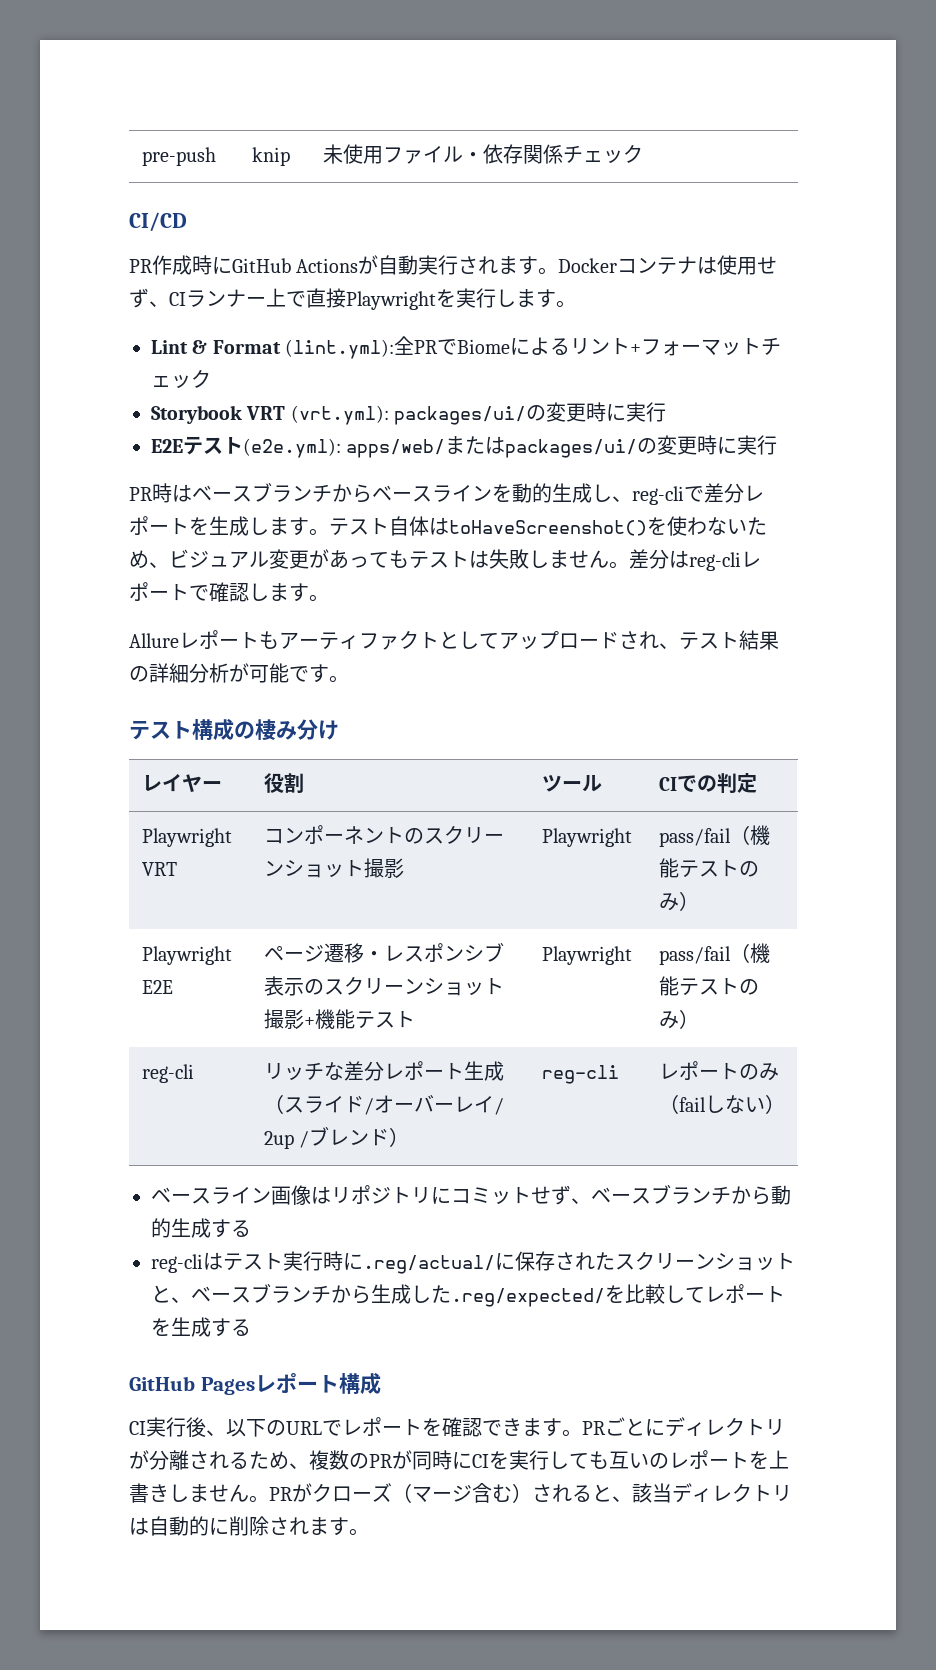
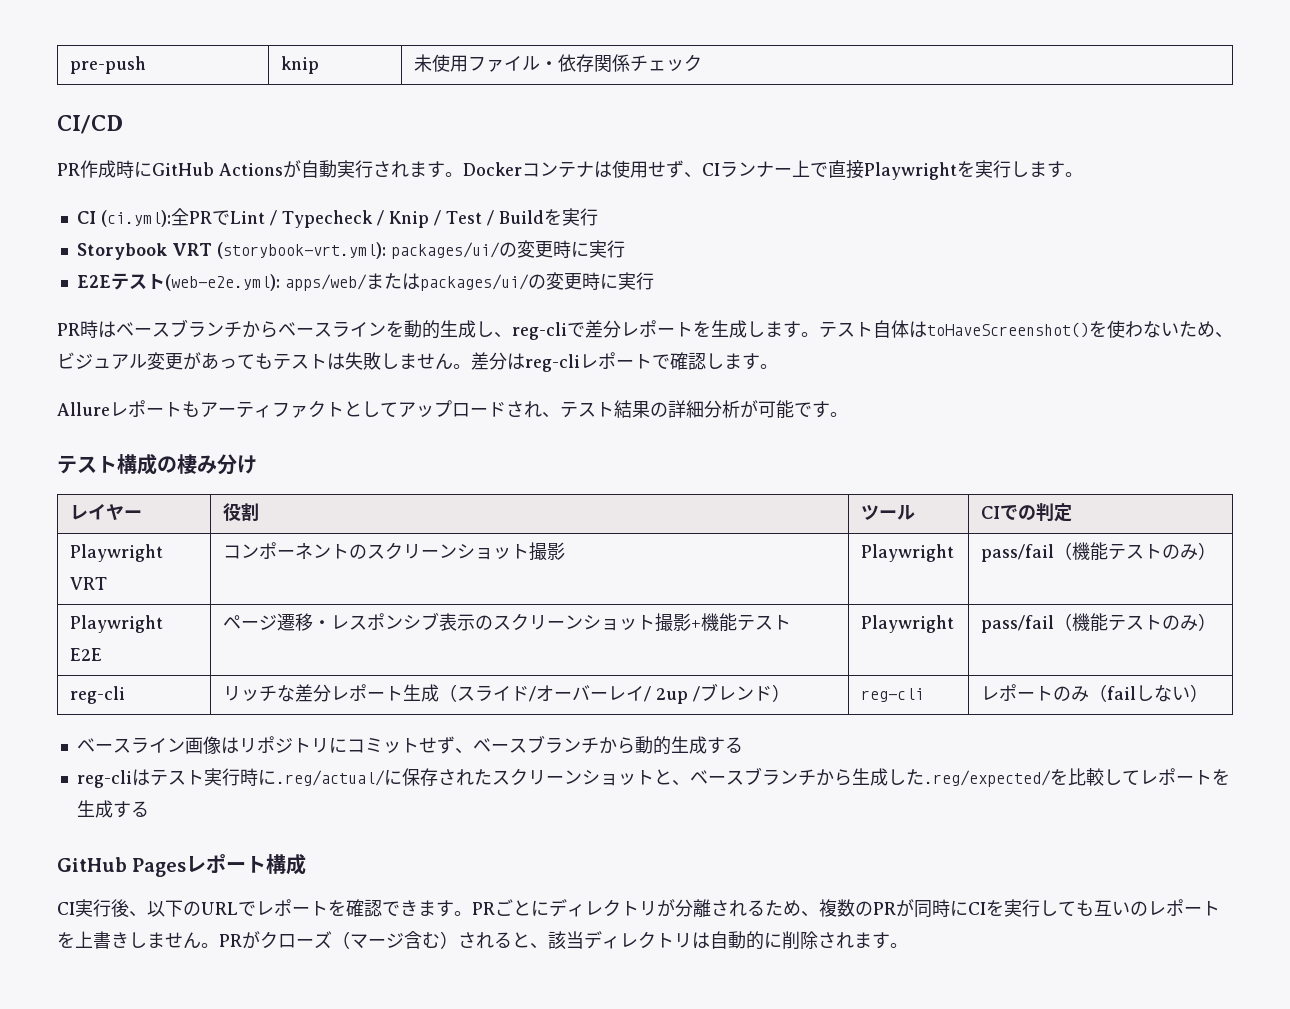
[151,336,782,359] [151,369,211,389] Lint & Format (lint.yml):全PRでBiomeによるリント+フォーマットチェック -> [76,208,598,228] CI (ci.yml):全PRでLint / Typecheck / Knip / Test / Buildを実行
[290,405,389,425] (vrt.yml): -> [216,242,386,259] (storybook-vrt.yml):
[243,438,341,458] (e2e.yml): -> [164,274,280,291] (web-e2e.yml):

